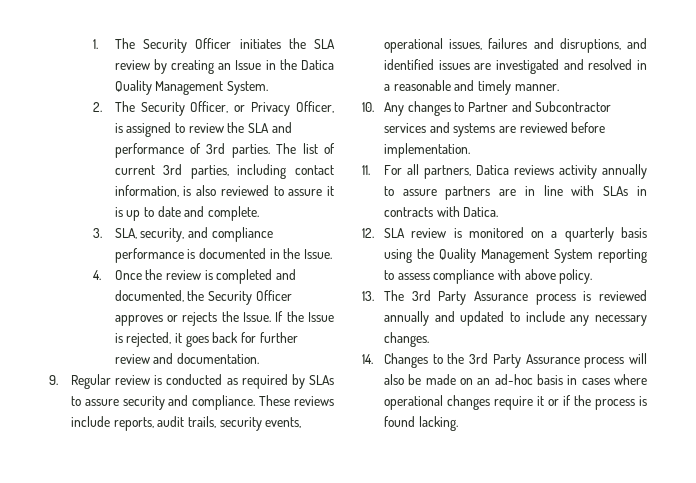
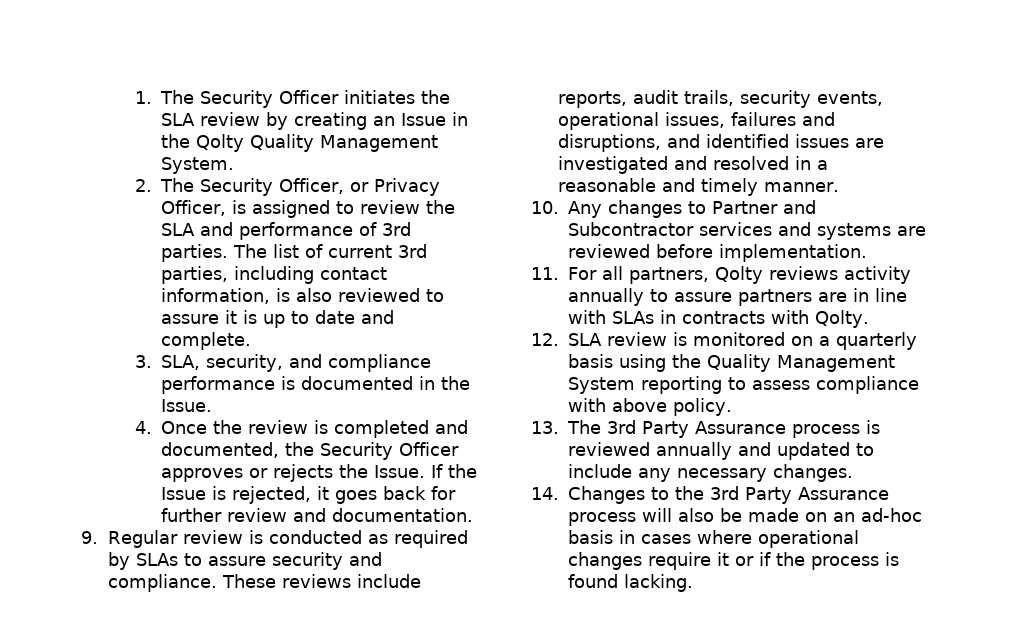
[301,60,334,70] Datica -> [196,134,245,152] Qolty
[475,165,509,175] Datica -> [715,266,763,284] Qolty
[463,207,499,217] Datica. -> [815,310,869,328] Qolty.

